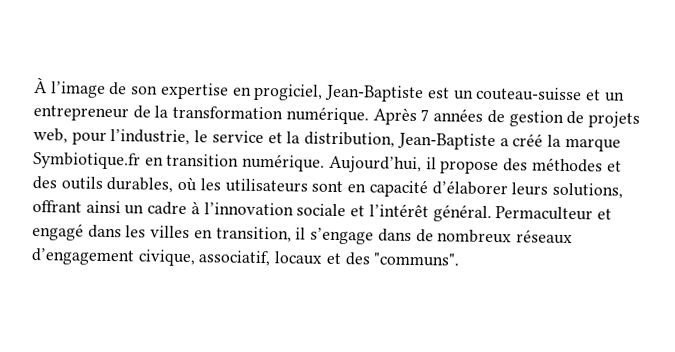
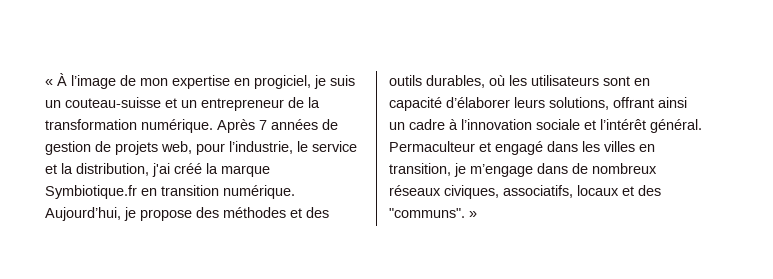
(34, 85) none -> [45,79,53,86] «
[131,85,159,95] son -> [140,78,168,86] mon
[324,84,450,103] Jean-Baptiste est -> [314,75,355,89] je suis
[396,132,509,151] Jean-Baptiste a -> [152,163,170,177] j'ai
[425,157,437,170] il -> [124,207,136,221] je
[295,227,375,245] il s’engage -> [454,163,533,177] je m’engage
[31,248,272,267] d’engagement civique, associatif, -> [444,185,573,199] civiques, associatifs,
(460, 259) none -> [469,211,477,218] »

